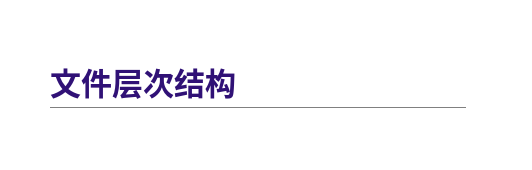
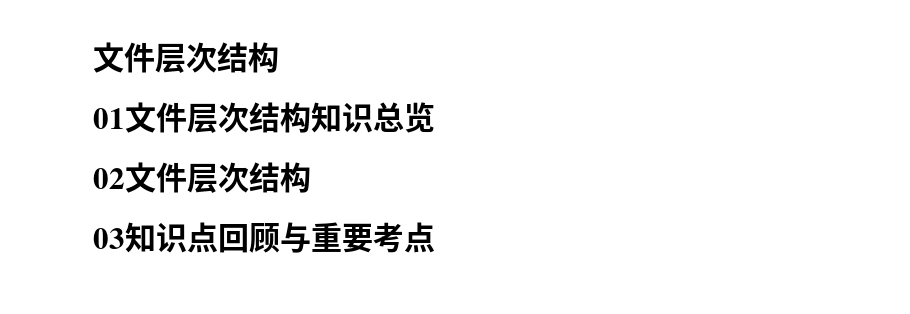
[50,68,236,99] 文件层次结构 -> [93,42,279,73] [93,102,435,133] [93,162,311,193] [93,222,435,253] 文件层次结构 // 01文件层次结构知识总览 // 02文件层次结构 // 03知识点回顾与重要考点

